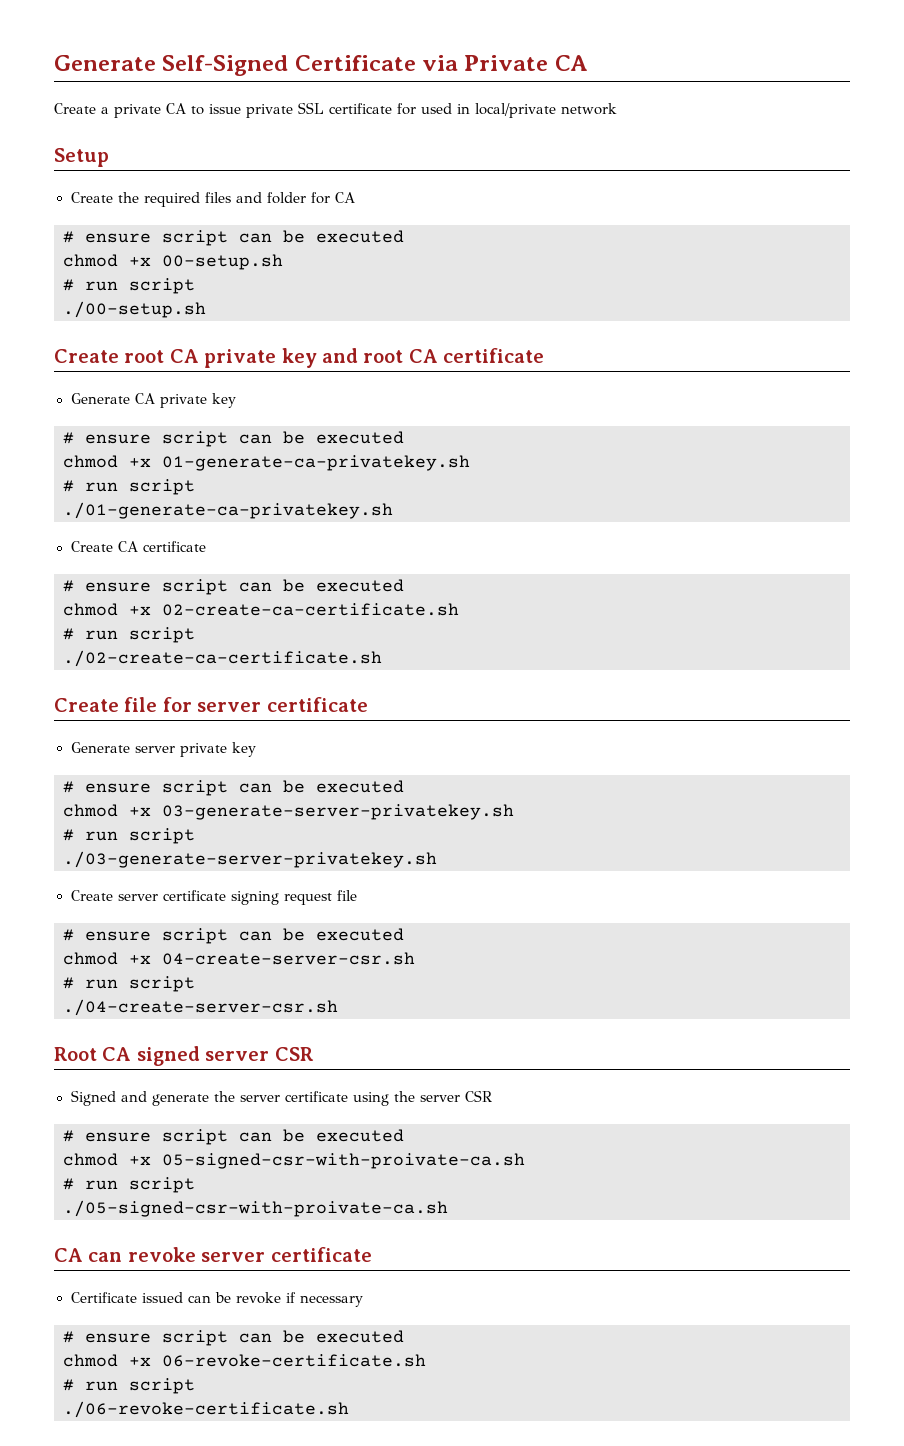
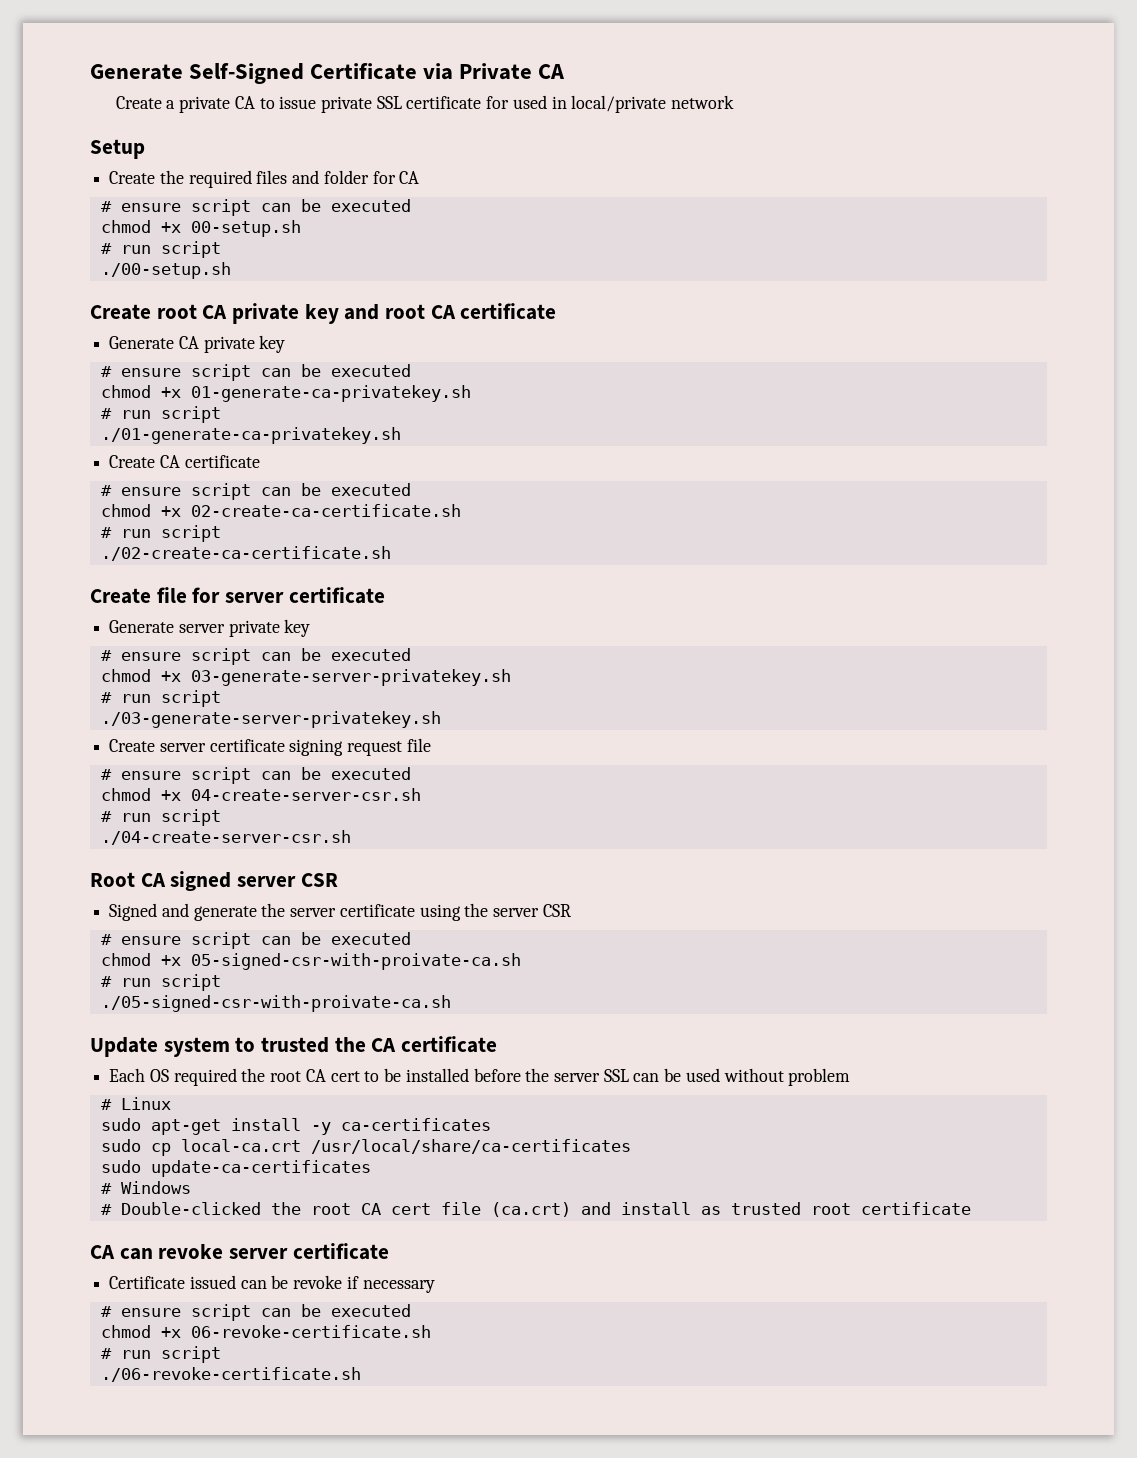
(448, 1208) none -> [90,1036,498,1057] [109,1068,851,1086] [100,1097,171,1110] [100,1118,491,1135] [100,1139,631,1156] [100,1160,371,1177] [100,1181,191,1194] [100,1202,971,1217] // Update system to trusted the CA certificate // Each OS required the root CA cert to be installed before the server SSL can be used without problem // # Linux // sudo apt-get install -y ca-certificates // sudo cp local-ca.crt /usr/local/share/ca-certificates // sudo update-ca-certificates // # Windows // # Double-clicked the root CA cert file (ca.crt) and install as trusted root certificate

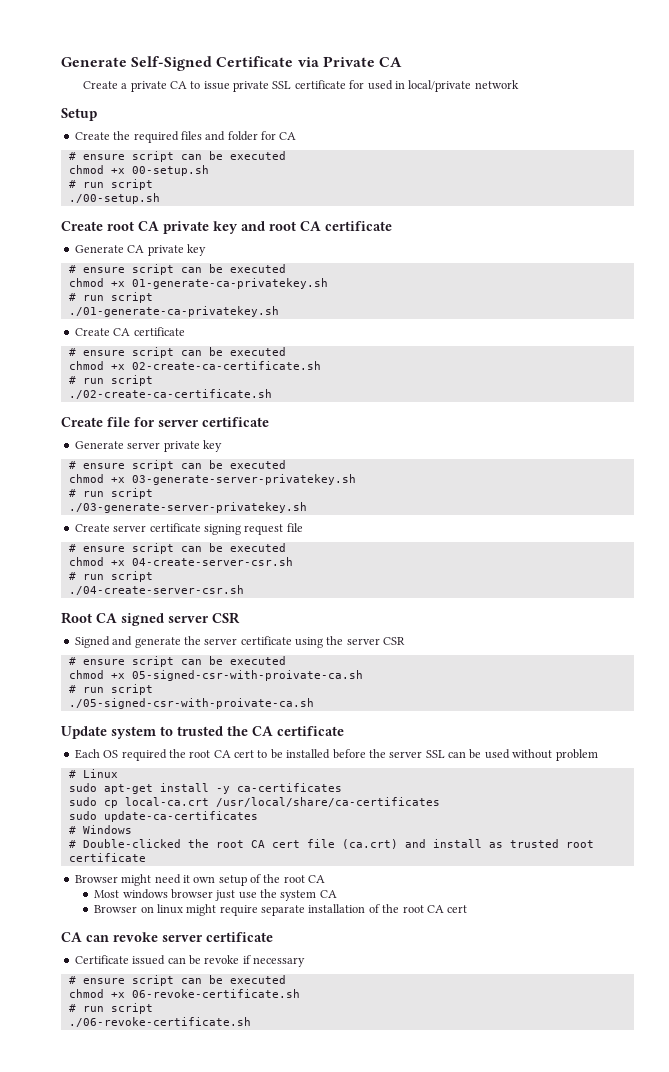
(971, 1208) none -> [74,874,326,886] [94,889,337,901] [94,904,468,916] // Browser might need it own setup of the root CA // Most windows browser just use the system CA // Browser on linux might require separate installation of the root CA cert

